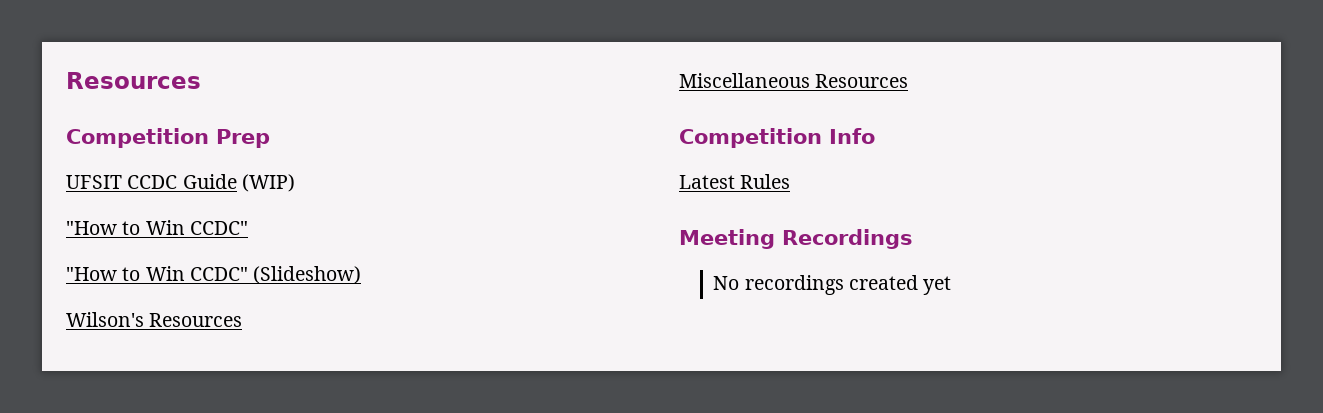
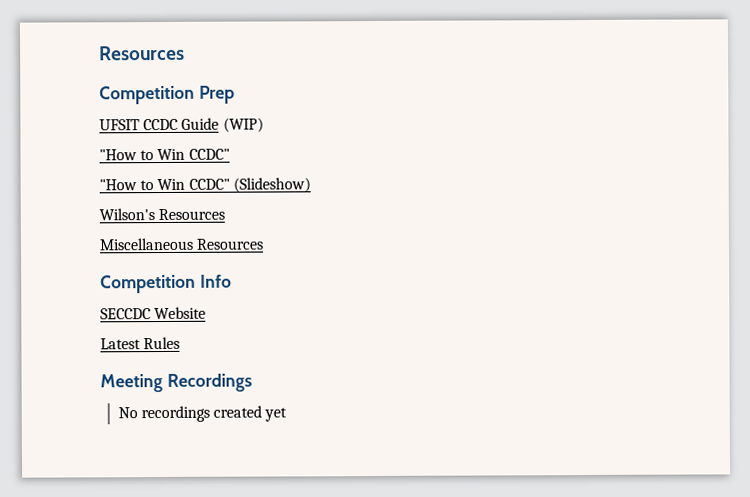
(875, 136) none -> [100,306,207,320] // SECCDC Website

